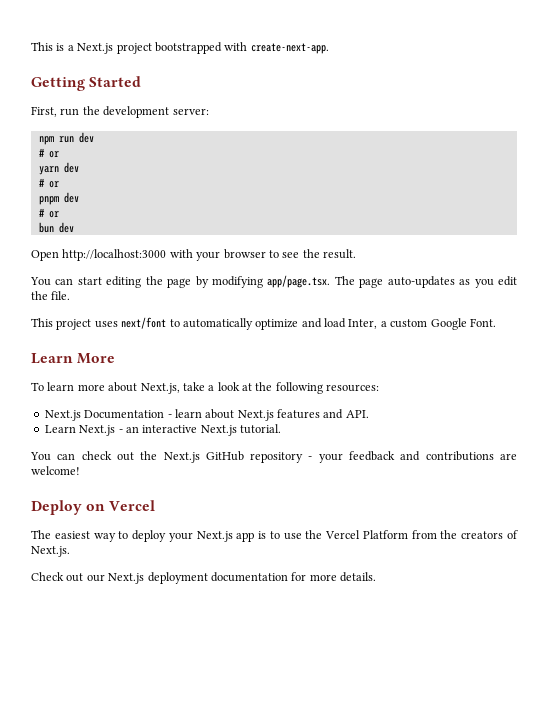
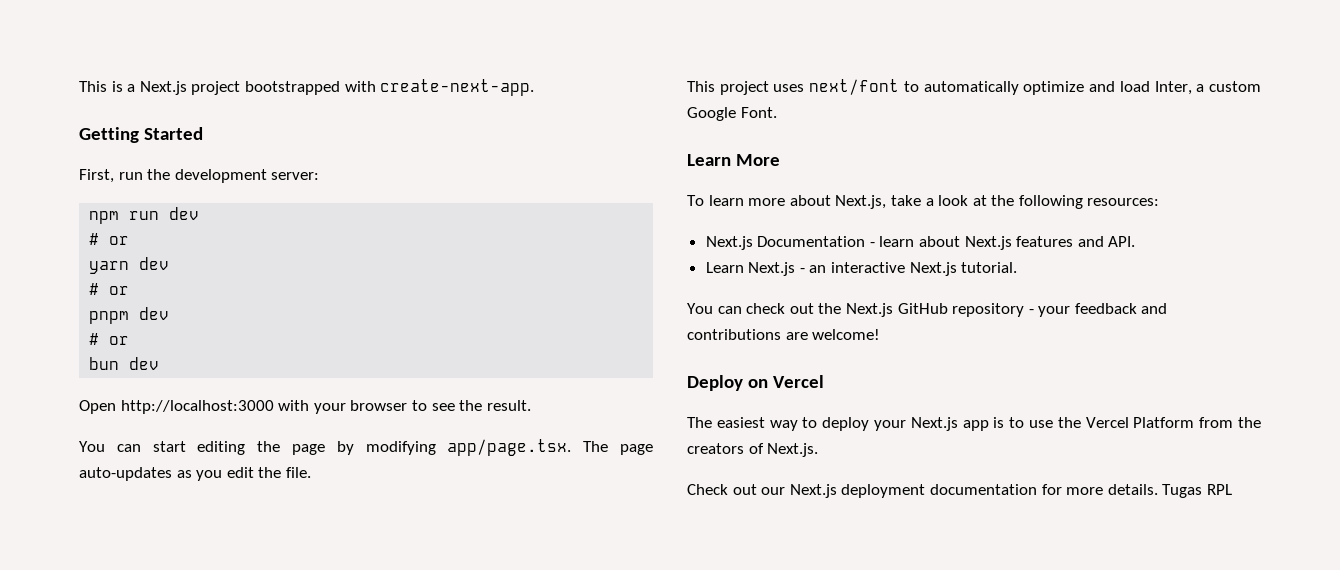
(376, 577) none -> [1162,484,1232,498] Tugas RPL

